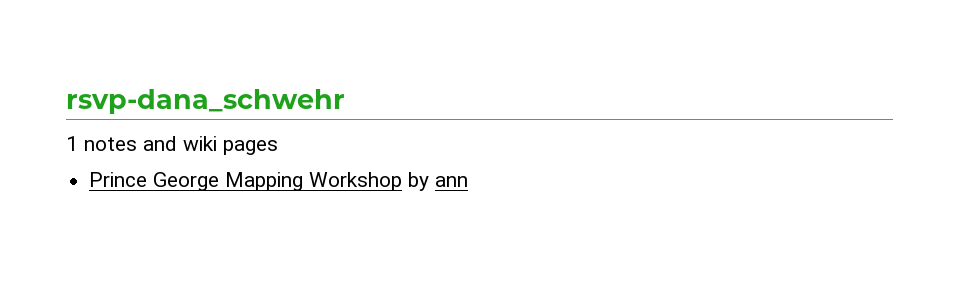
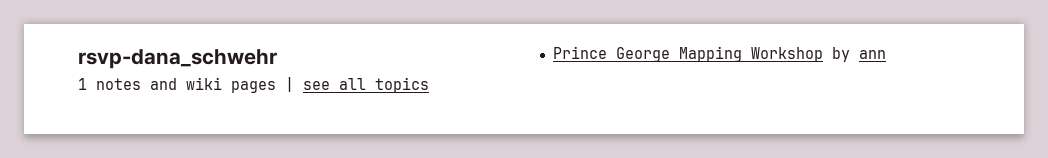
(278, 147) none -> [285,77,429,93] | see all topics

